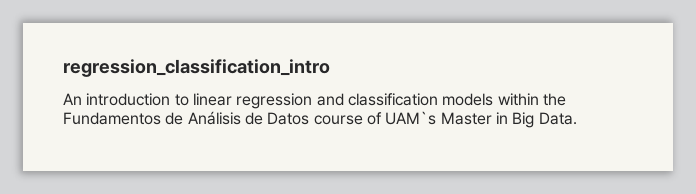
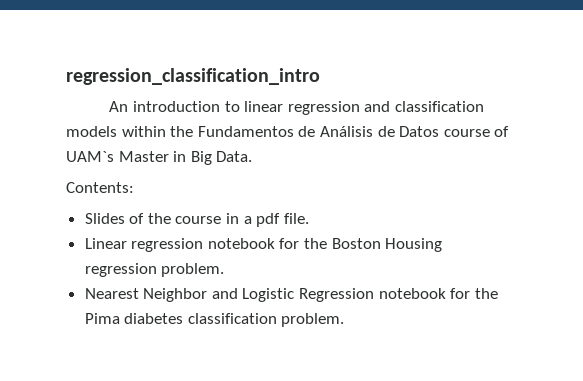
(577, 118) none -> [66,182,134,193] [84,213,309,227] [84,238,443,252] [84,263,225,277] [84,288,498,302] [84,313,345,327] // Contents: // Slides of the course in a pdf file. // Linear regression notebook for the Boston Housing regression problem. // Nearest Neighbor and Logistic Regression notebook for the Pima diabetes classification problem.

